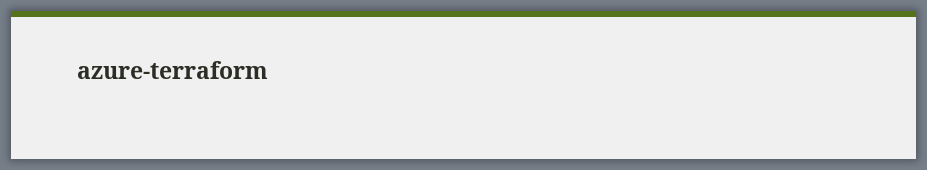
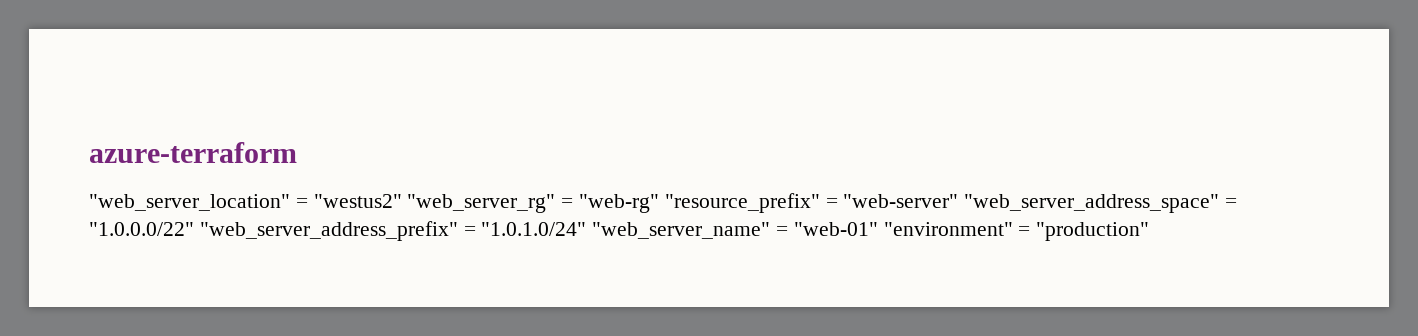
(268, 70) none -> [89,193,1238,213] [89,221,1150,241] // "web_server_location" = "westus2" "web_server_rg" = "web-rg" "resource_prefix" = "web-server" "web_server_address_space" = "1.0.0.0/22" "web_server_address_prefix" = "1.0.1.0/24" "web_server_name" = "web-01" "environment" = "production"

